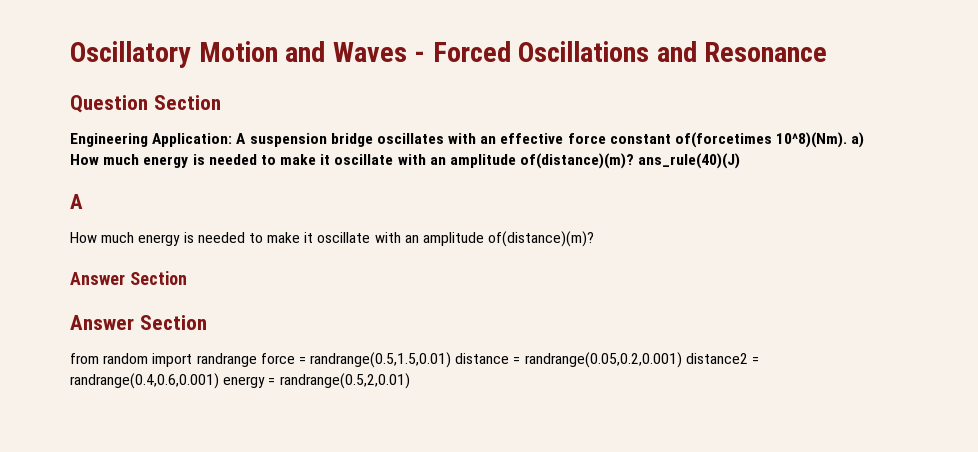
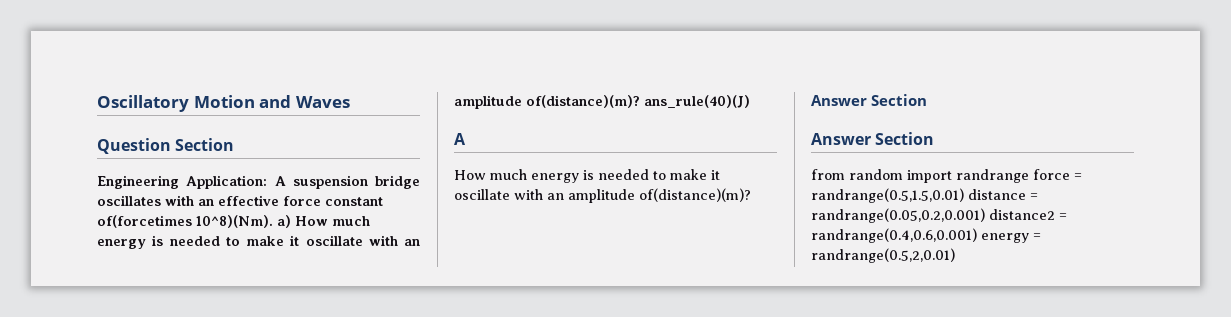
[414,41,828,62] - Forced Oscillations and Resonance -> (350, 102) none

